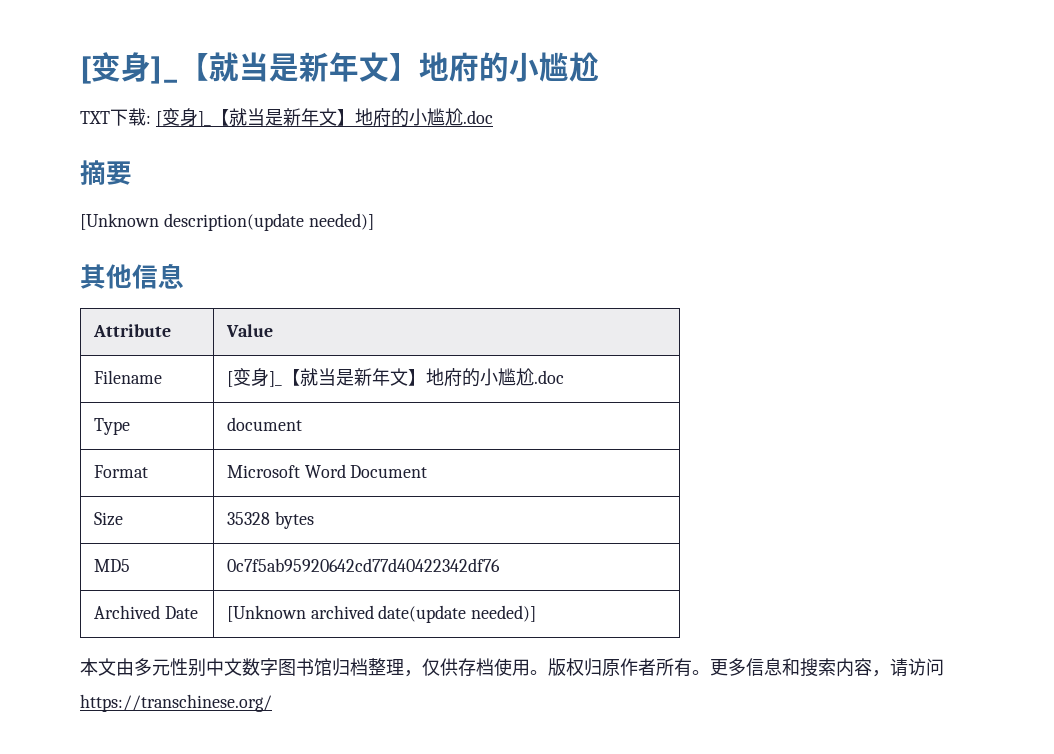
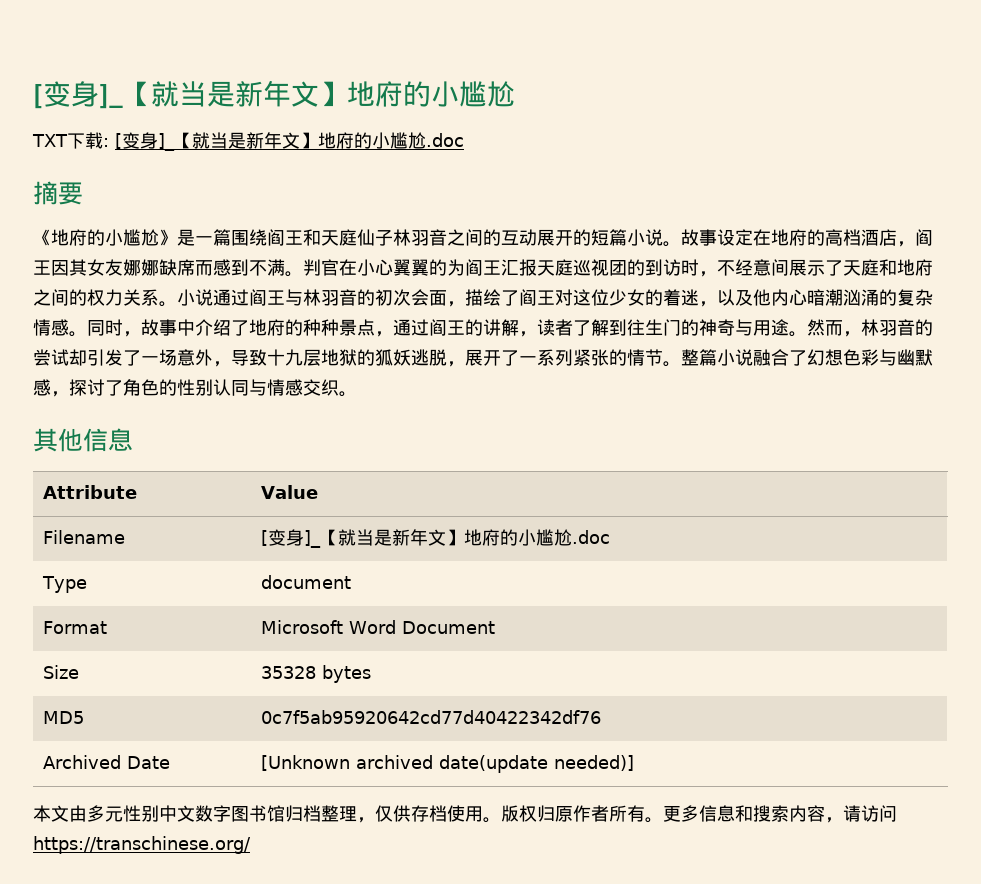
[80,213,374,231] [Unknown description(update needed)] -> [33,229,933,247] [33,259,933,277] [33,289,933,307] [33,319,933,337] [33,349,933,367] [33,379,357,397] 《地府的小尴尬》是一篇围绕阎王和天庭仙子林羽音之间的互动展开的短篇小说。故事设定在地府的高档酒店，阎王因其女友娜娜缺席而感到不满。判官在小心翼翼的为阎王汇报天庭巡视团的到访时，不经意间展示了天庭和地府之间的权力关系。小说通过阎王与林羽音的初次会面，描绘了阎王对这位少女的着迷，以及他内心暗潮汹涌的复杂情感。同时，故事中介绍了地府的种种景点，通过阎王的讲解，读者了解到往生门的神奇与用途。然而，林羽音的尝试却引发了一场意外，导致十九层地狱的狐妖逃脱，展开了一系列紧张的情节。整篇小说融合了幻想色彩与幽默感，探讨了角色的性别认同与情感交织。

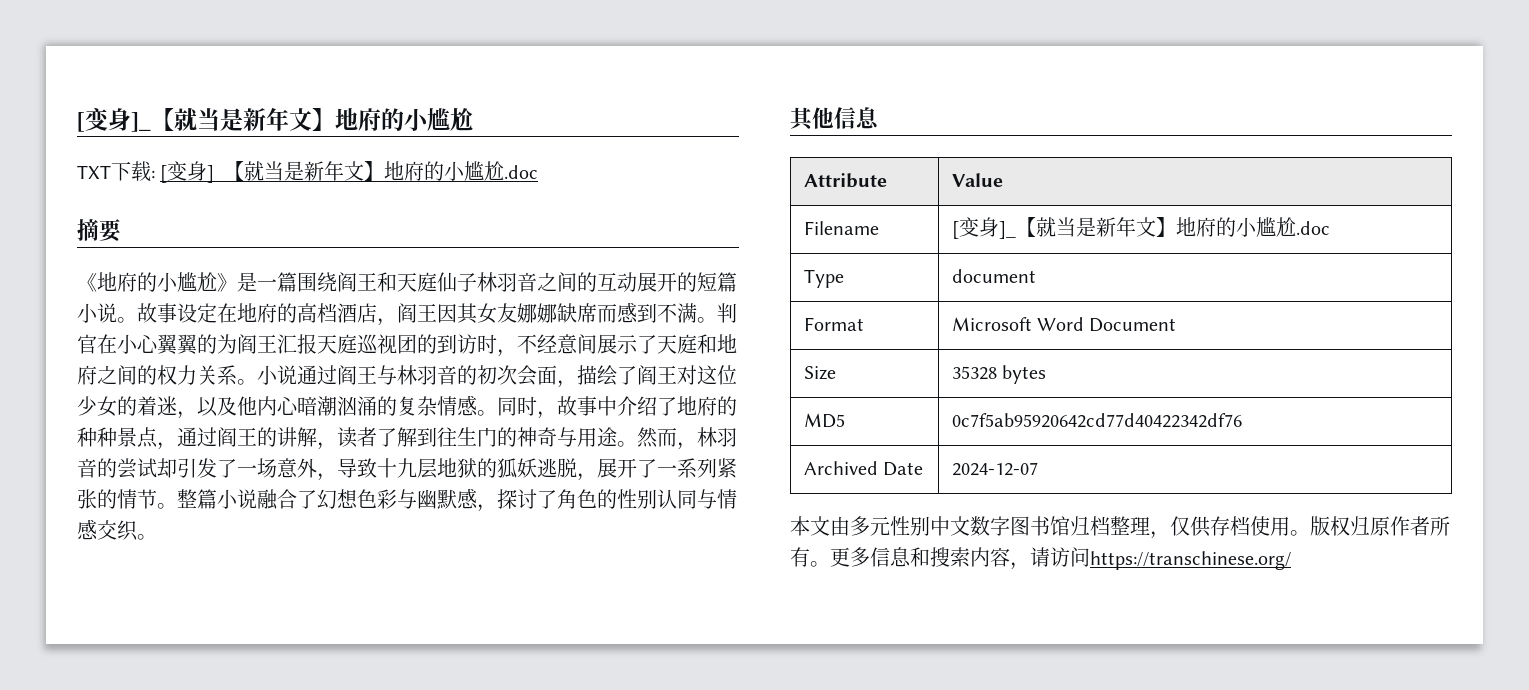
[260,755,634,773] [Unknown archived date(update needed)] -> [951,462,1038,476] 2024-12-07

